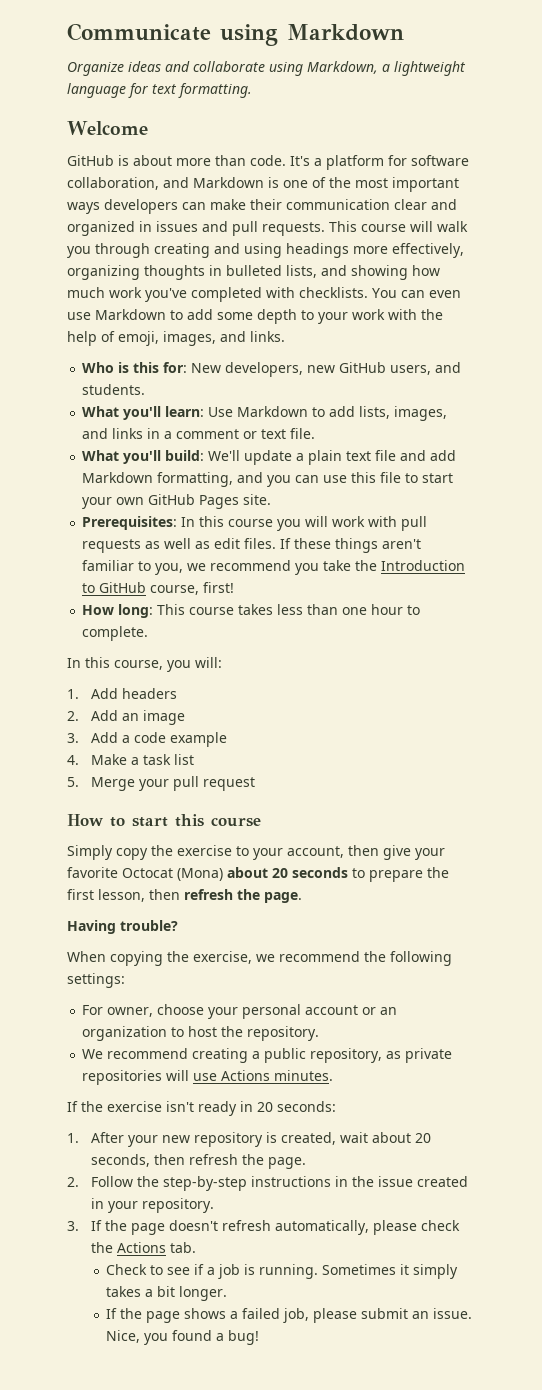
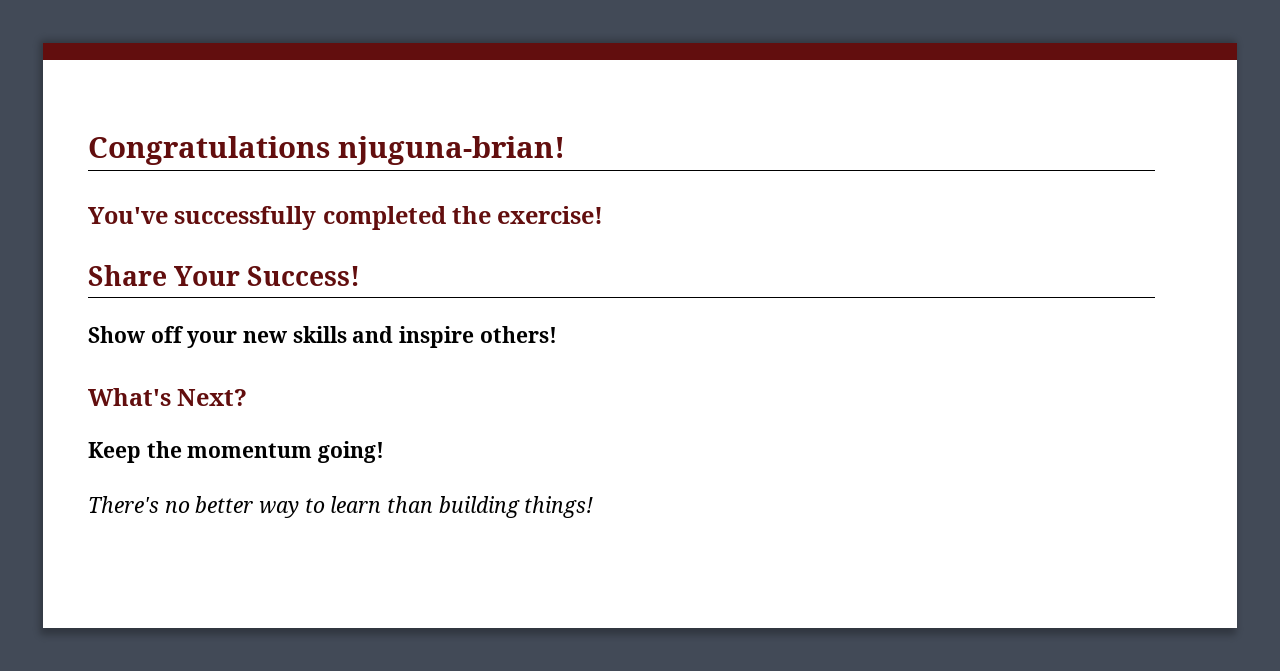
[67,23,404,46] [67,61,466,76] [67,83,252,98] [67,121,148,135] [67,155,469,170] [67,177,459,192] [67,199,457,214] [67,221,468,236] [67,243,464,258] [67,265,440,280] [67,287,461,302] [67,309,443,324] [67,331,285,346] [82,362,462,377] [82,384,146,395] [82,406,448,421] [82,428,316,439] [82,450,457,465] [82,472,454,487] [82,494,272,509] [82,516,428,531] [82,538,422,553] [82,560,466,575] [82,582,235,595] [82,604,421,618] [82,626,149,641] [67,657,222,672] [67,688,178,699] [67,710,186,725] [67,732,228,747] [67,754,195,765] [67,776,256,791] [67,814,261,827] [67,845,445,860] [67,867,449,882] [67,889,302,903] [67,920,178,934] [67,951,452,966] [67,973,125,988] [82,1004,398,1019] [82,1026,320,1041] [82,1048,453,1063] [82,1070,334,1085] [67,1101,336,1116] [67,1132,432,1147] [91,1154,307,1169] [67,1176,469,1191] [91,1198,215,1213] [67,1220,461,1235] [91,1242,197,1253] [106,1264,459,1279] [106,1286,228,1301] [106,1308,473,1323] [106,1330,260,1345] Communicate using Markdown // Organize ideas and collaborate using Markdown, a lightweight language for text formatting. // Welcome // GitHub is about more than code. It's a platform for software collaboration, and Markdown is one of the most important ways developers can make their communication clear and organized in issues and pull requests. This course will walk you through creating and using headings more effectively, organizing thoughts in bulleted lists, and showing how much work you've completed with checklists. You can even use Markdown to add some depth to your work with the help of emoji, images, and links. // Who is this for: New developers, new GitHub users, and students. // What you'll learn: Use Markdown to add lists, images, and links in a comment or text file. // What you'll build: We'll update a plain text file and add Markdown formatting, and you can use this file to start your own GitHub Pages site. // Prerequisites: In this course you will work with pull requests as well as edit files. If these things aren't familiar to you, we recommend you take the Introduction to GitHub course, first! // How long: This course takes less than one hour to complete. // In this course, you will: // 1. Add headers // 2. Add an image // 3. Add a code example // 4. Make a task list // 5. Merge your pull request // How to start this course // Simply copy the exercise to your account, then give your favorite Octocat (Mona) about 20 seconds to prepare the first lesson, then refresh the page. // Having trouble? // When copying the exercise, we recommend the following settings: // For owner, choose your personal account or an organization to host the repository. // We recommend creating a public repository, as private repositories will use Actions minutes. // If the exercise isn't ready in 20 seconds: // 1. After your new repository is created, wait about 20 seconds, then refresh the page. // 2. Follow the step-by-step instructions in the issue created in your repository. // 3. If the page doesn't refresh automatically, please check the Actions tab. // Check to see if a job is running. Sometimes it simply takes a bit longer. // If the page shows a failed job, please submit an issue. Nice, you found a bug! -> [88,136,565,165] [88,206,604,230] [88,265,361,286] [88,326,557,348] [88,388,248,406] [88,441,385,463] [88,496,594,518] Congratulations njuguna-brian! // You've successfully completed the exercise! // Share Your Success! // Show off your new skills and inspire others! // What's Next? // Keep the momentum going! // There's no better way to learn than building things!

